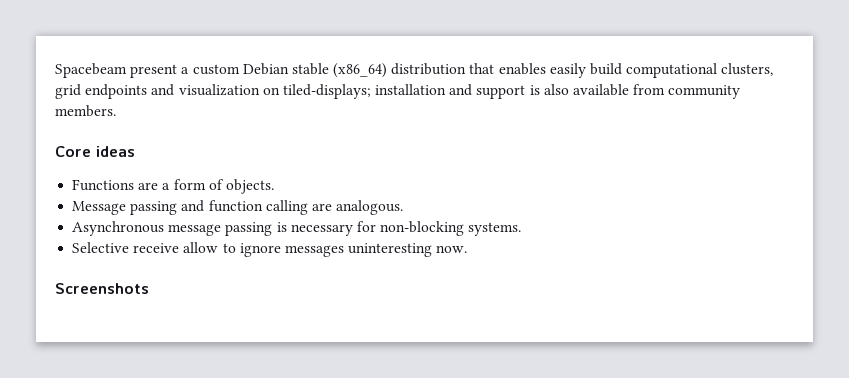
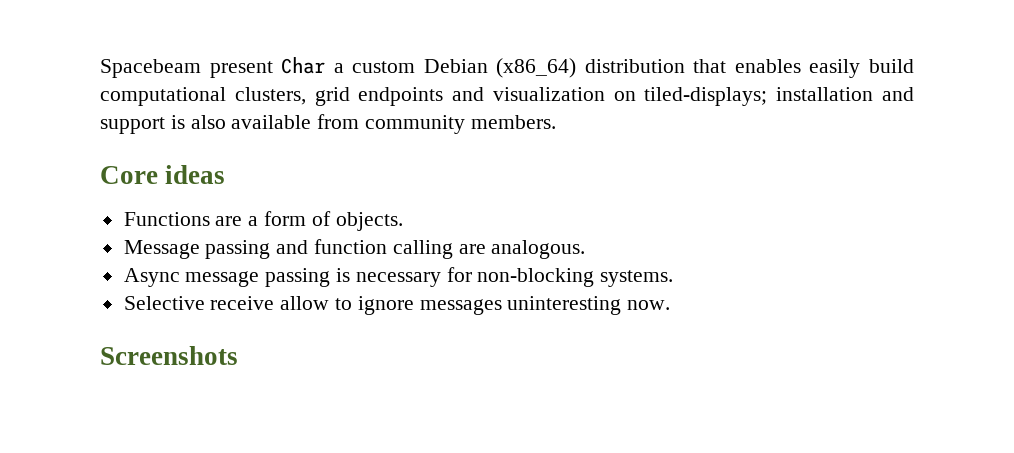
(178, 71) none -> [281,57,326,74] Char
[291,63,329,75] stable -> (488, 66) none
[72,221,165,236] Asynchronous -> [123,268,180,287] Async

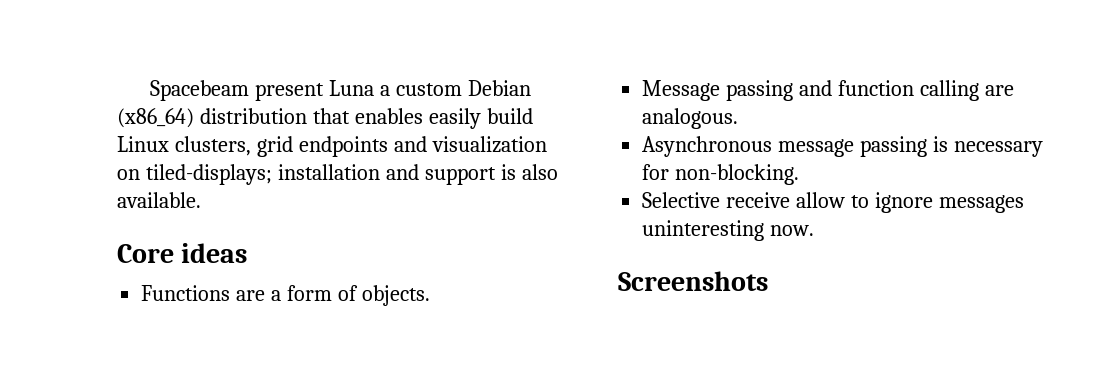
[281,57,326,74] Char -> [329,80,375,96] Luna
[100,87,226,106] computational -> [117,136,169,152] Linux
[231,114,556,134] available from community members. -> [117,192,201,208] available.
[123,268,180,287] Async -> [642,136,773,157] Asynchronous
[477,268,674,287] non-blocking systems. -> [675,164,800,185] non-blocking.

